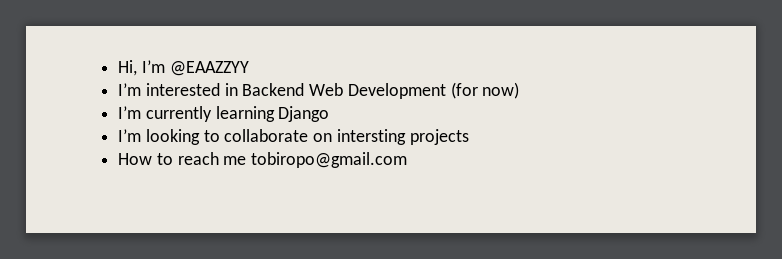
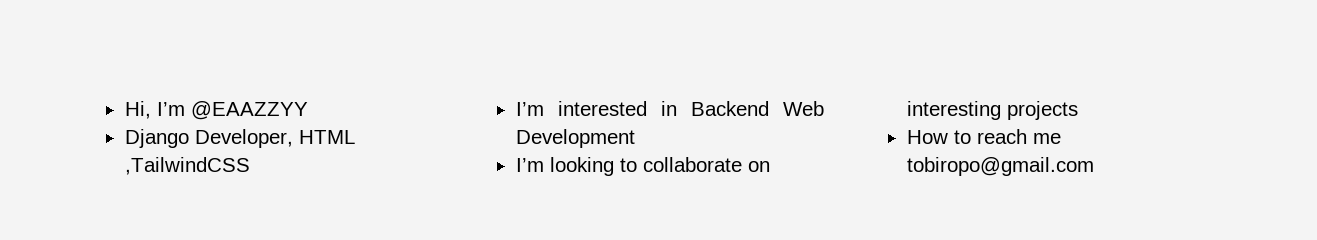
(249, 68) none -> [124,129,355,148] [124,157,250,175] // Django Developer, HTML ,TailwindCSS
[450,82,520,99] [118,106,330,122] (for now) // I’m currently learning Django -> (635, 138) none
[336,129,406,145] intersting -> [906,101,1001,120] interesting

